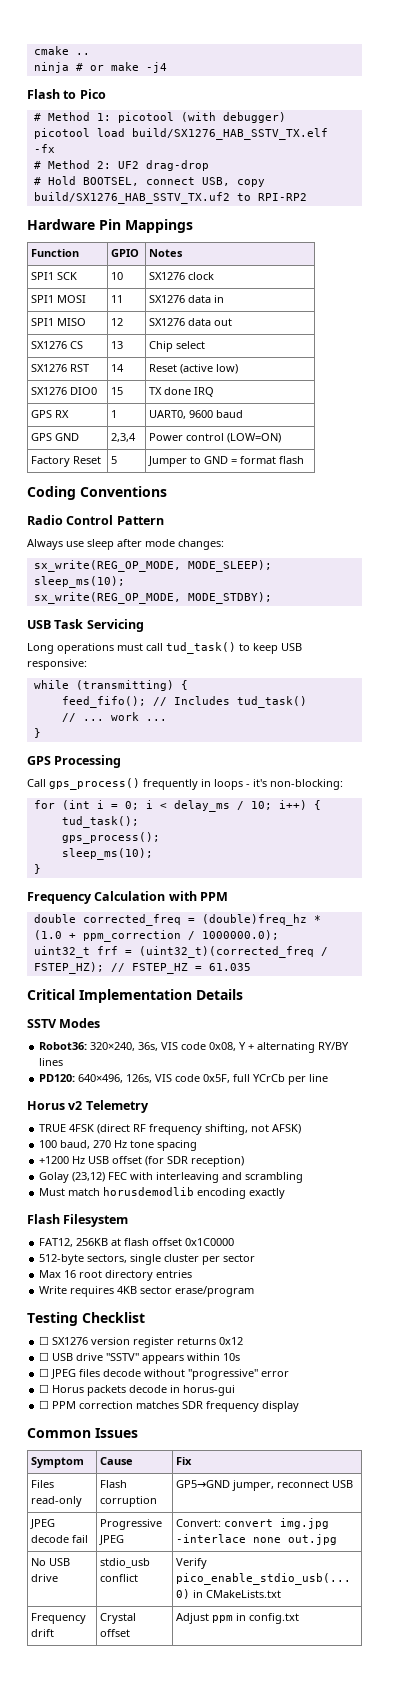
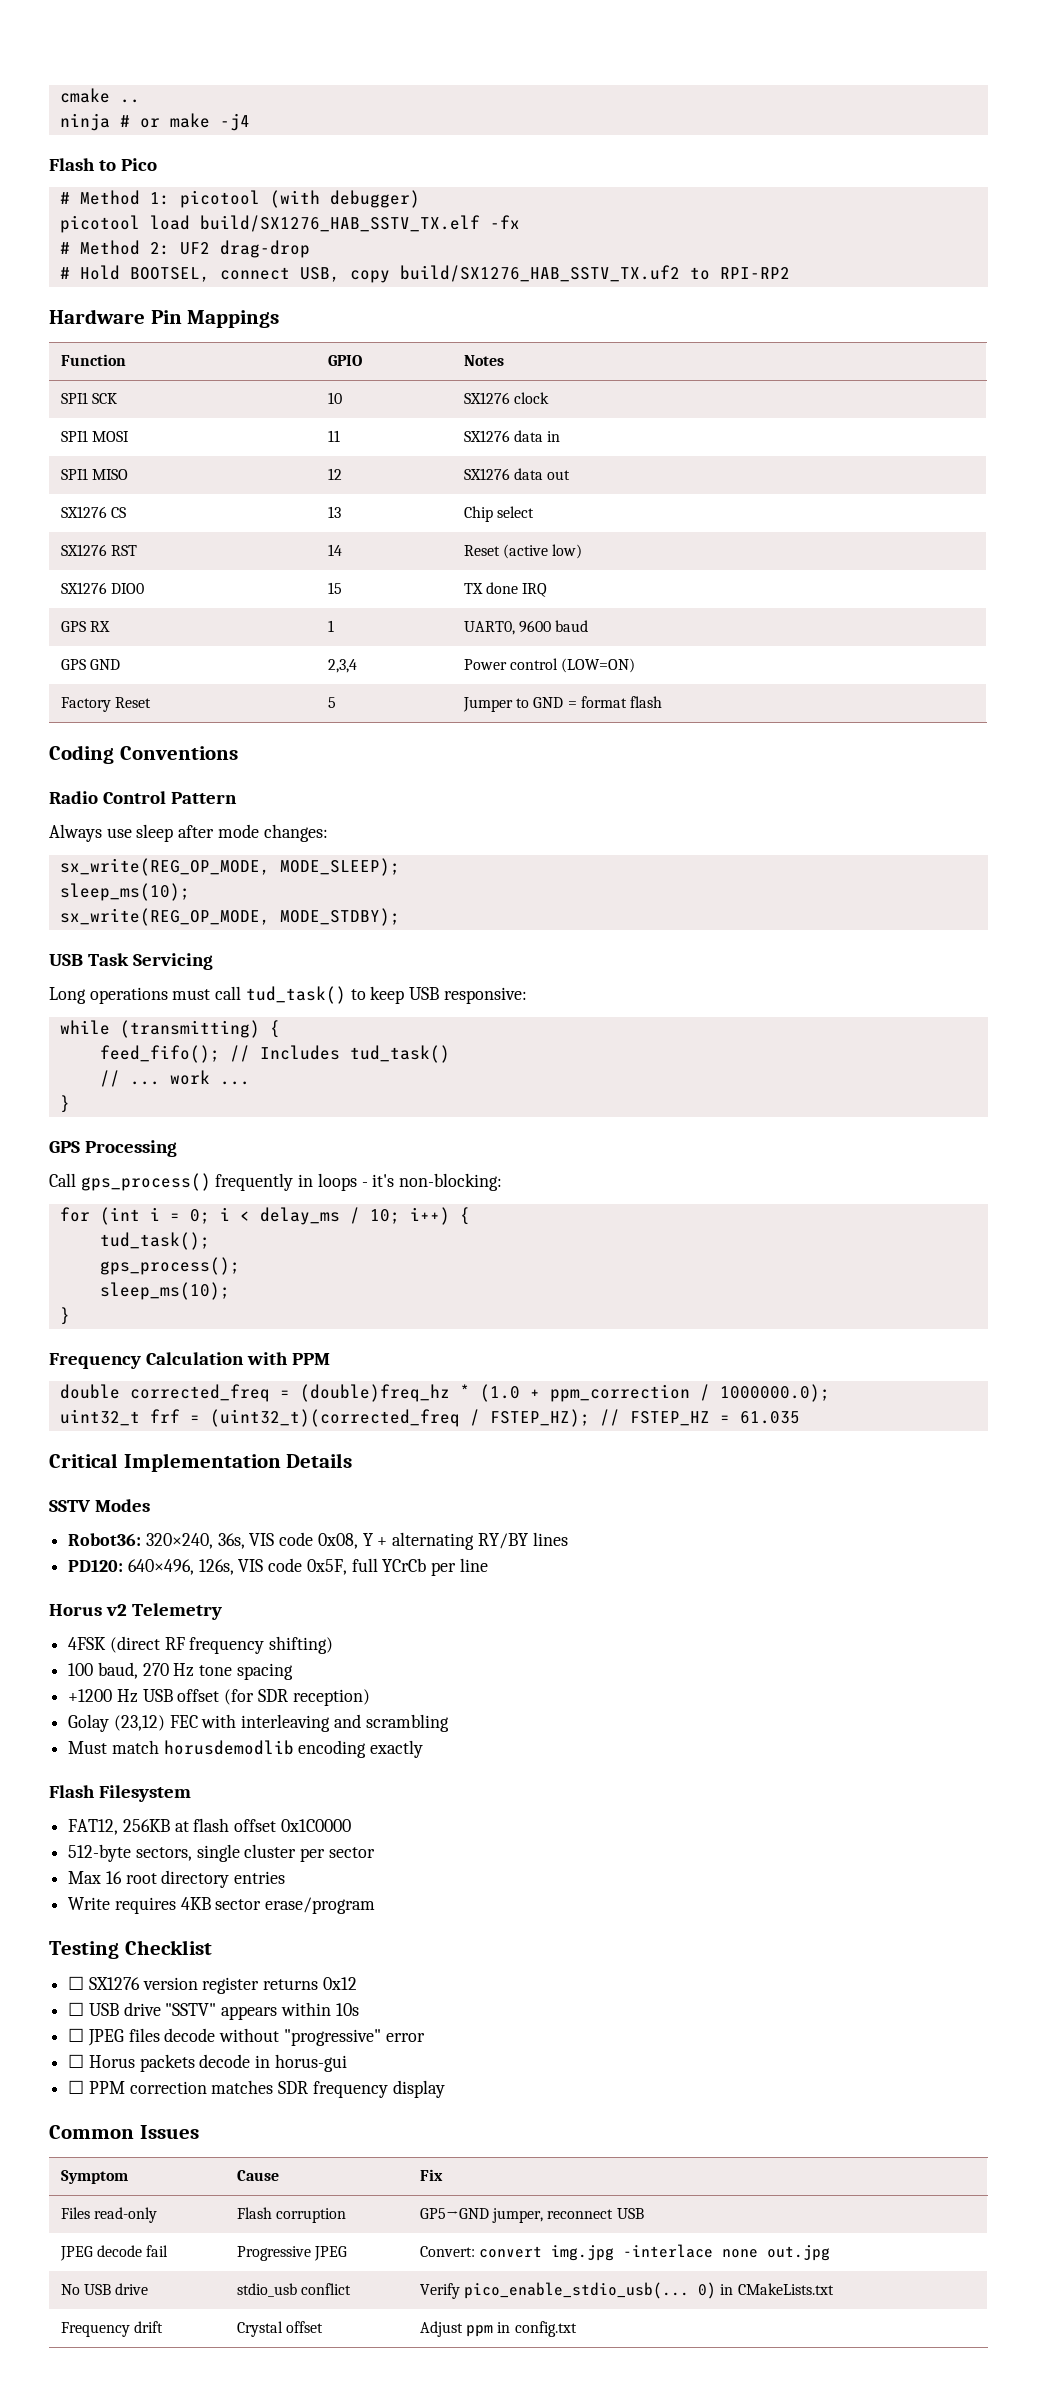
[39,1124,67,1132] TRUE -> (223, 1611) none
[205,1124,302,1135] shifting, not AFSK) -> [269,1636,334,1654] shifting)

